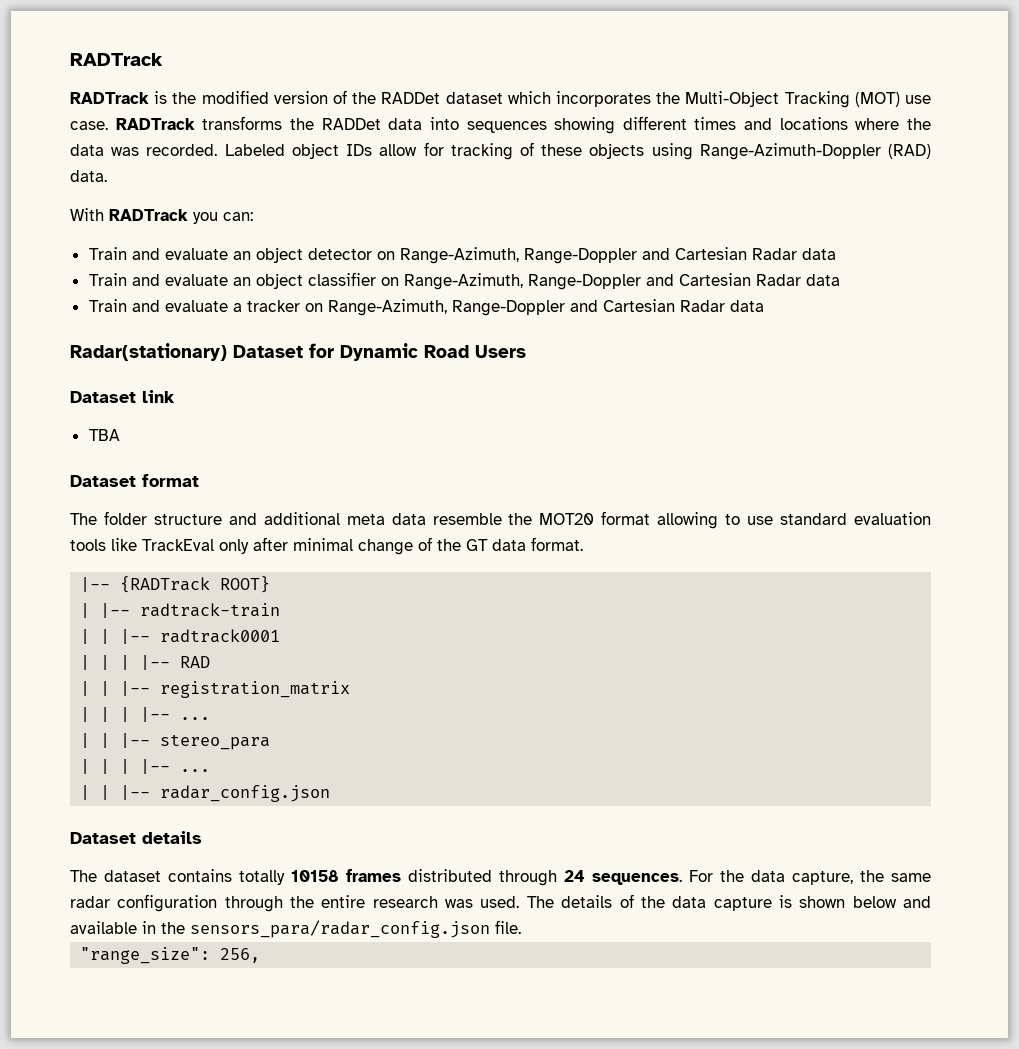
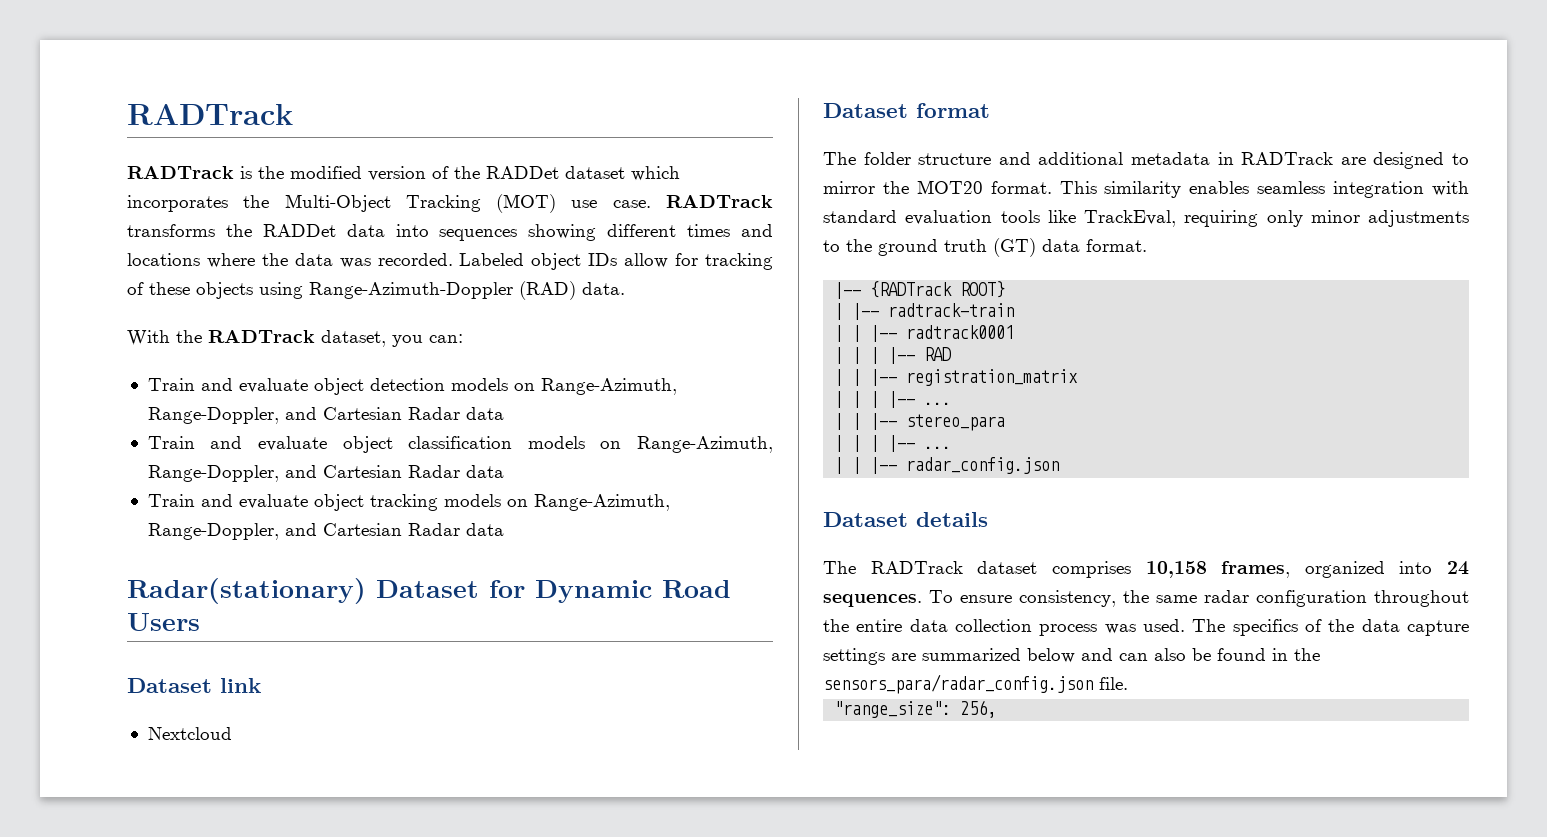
[109,209,188,221] RADTrack -> [176,330,386,347] the RADTrack dataset,
[232,247,836,264] [88,272,840,290] [88,299,565,316] an object detector on Range-Azimuth, Range-Doppler and Cartesian Radar data // Train and evaluate an object classifier on Range-Azimuth, Range-Doppler and Cartesian Radar data // Train and evaluate a tracker on Range-Azimuth, Range-Doppler -> [313,378,677,395] [147,407,504,424] [147,436,773,453] [147,465,504,482] [147,494,670,511] [147,523,279,540] object detection models on Range-Azimuth, Range-Doppler, and Cartesian Radar data // Train and evaluate object classification models on Range-Azimuth, Range-Doppler, and Cartesian Radar data // Train and evaluate object tracking models on Range-Azimuth, Range-Doppler,
[88,429,120,441] TBA -> [147,727,232,740] Nextcloud
[346,511,931,529] [70,537,488,555] meta data resemble the MOT20 format allowing to use standard evaluation tools like TrackEval only after minimal change of the GT -> [1131,152,1469,169] [823,180,1469,198] [823,210,1469,227] [823,238,1036,257] metadata in RADTrack are designed to mirror the MOT20 format. This similarity enables seamless integration with standard evaluation tools like TrackEval, requiring only minor adjustments to the ground truth (GT)
[104,869,853,886] dataset contains totally 10158 frames distributed through 24 sequences. For the data capture, -> [870,561,1469,578] [823,590,1116,607] RADTrack dataset comprises 10,158 frames, organized into 24 sequences. To ensure consistency,
[224,896,283,912] through -> [1374,590,1469,607] throughout
[372,896,438,908] research -> [909,619,1098,636] data collection process
[561,895,613,908] details -> [1232,619,1298,636] specifics
[778,895,932,908] [70,921,137,934] is shown below and available -> [823,648,1266,665] settings are summarized below and can also be found

